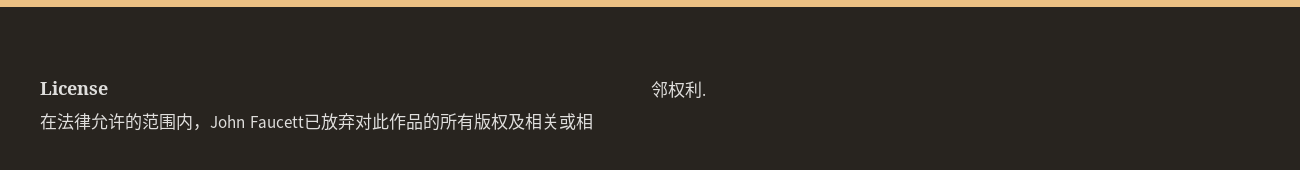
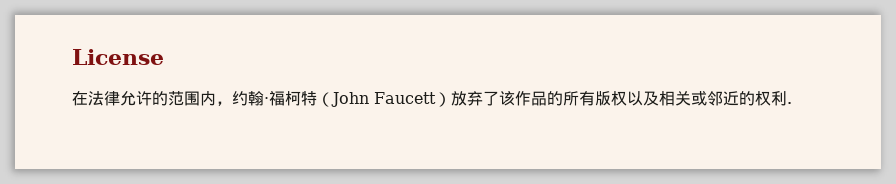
[210,113,389,131] John Faucett已放弃对此 -> [232,90,515,107] 约翰·福柯特（John Faucett）放弃了该
(508, 121) none -> [626,91,643,106] 以
[575,113,593,130] [651,81,668,98] 相邻 -> [706,91,755,106] 邻近的

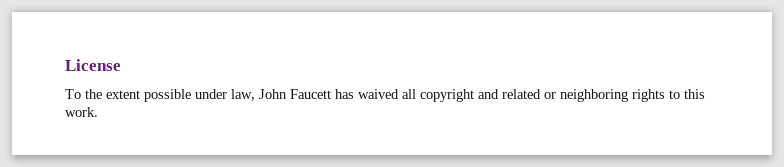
[72,90,792,107] 在法律允许的范围内，约翰·福柯特（John Faucett）放弃了该作品的所有版权以及相关或邻近的权利. -> [65,89,705,102] [65,107,98,117] To the extent possible under law, John Faucett has waived all copyright and related or neighboring rights to this work.

